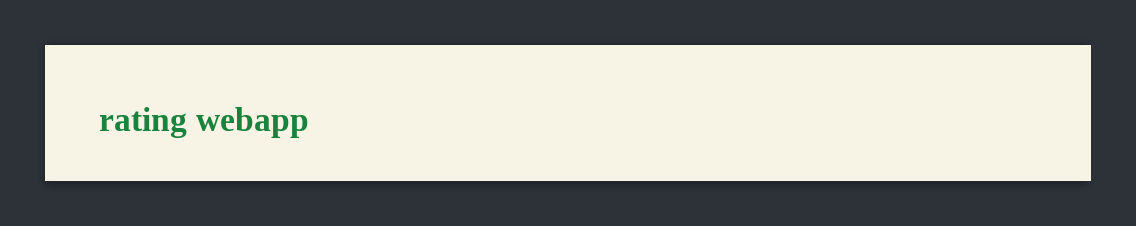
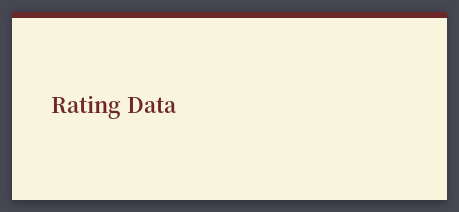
[99,107,310,138] rating webapp -> [51,95,177,119] Rating Data

